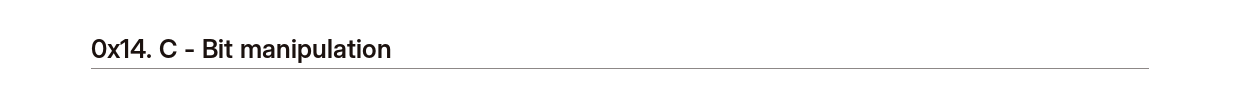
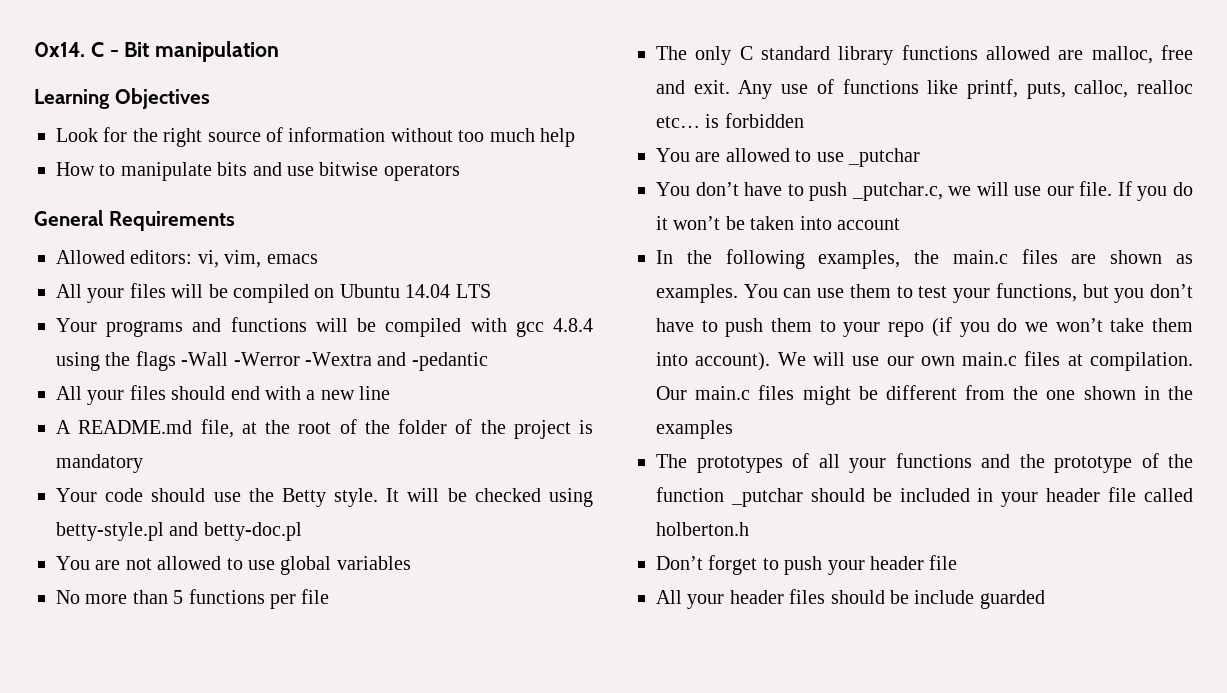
(392, 51) none -> [34,88,210,109] [56,127,575,147] [56,162,460,181] [34,210,235,231] [56,250,318,268] [56,283,491,303] [56,317,593,337] [56,351,488,371] [56,385,391,405] [56,419,593,439] [56,454,143,473] [56,488,593,507] [56,522,302,541] [56,556,411,575] [56,589,330,609] [656,45,1193,65] [656,79,1193,99] [656,113,804,128] [656,148,920,167] [656,181,1193,201] [656,216,900,230] [656,249,1193,269] [656,283,1193,303] [656,317,1193,337] [656,351,1193,371] [656,385,1193,405] [656,420,733,439] [656,453,1193,473] [656,487,1193,507] [656,522,749,536] [656,555,958,575] [656,589,1045,609] // Learning Objectives // Look for the right source of information without too much help // How to manipulate bits and use bitwise operators // General Requirements // Allowed editors: vi, vim, emacs // All your files will be compiled on Ubuntu 14.04 LTS // Your programs and functions will be compiled with gcc 4.8.4 using the flags -Wall -Werror -Wextra and -pedantic // All your files should end with a new line // A README.md file, at the root of the folder of the project is mandatory // Your code should use the Betty style. It will be checked using betty-style.pl and betty-doc.pl // You are not allowed to use global variables // No more than 5 functions per file // The only C standard library functions allowed are malloc, free and exit. Any use of functions like printf, puts, calloc, realloc etc… is forbidden // You are allowed to use _putchar // You don’t have to push _putchar.c, we will use our file. If you do it won’t be taken into account // In the following examples, the main.c files are shown as examples. You can use them to test your functions, but you don’t have to push them to your repo (if you do we won’t take them into account). We will use our own main.c files at compilation. Our main.c files might be different from the one shown in the examples // The prototypes of all your functions and the prototype of the function _putchar should be included in your header file called holberton.h // Don’t forget to push your header file // All your header files should be include guarded

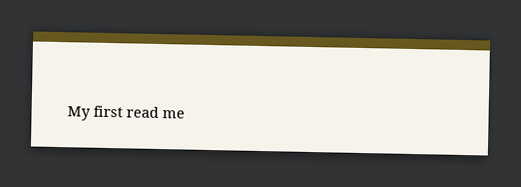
[34,41,280,62] [34,88,210,109] [56,127,575,147] [56,162,460,181] [34,210,235,231] [56,250,318,268] [56,283,491,303] [56,317,593,337] [56,351,488,371] [56,385,391,405] [56,419,593,439] [56,454,143,473] [56,488,593,507] [56,522,302,541] [56,556,411,575] [56,589,330,609] [656,45,1193,65] [656,79,1193,99] [656,113,804,128] [656,148,920,167] [656,181,1193,201] [656,216,900,230] [656,249,1193,269] [656,283,1193,303] [656,317,1193,337] [656,351,1193,371] [656,385,1193,405] [656,420,733,439] [656,453,1193,473] [656,487,1193,507] [656,522,749,536] [656,555,958,575] [656,589,1045,609] 0x14. C - Bit manipulation // Learning Objectives // Look for the right source of information without too much help // How to manipulate bits and use bitwise operators // General Requirements // Allowed editors: vi, vim, emacs // All your files will be compiled on Ubuntu 14.04 LTS // Your programs and functions will be compiled with gcc 4.8.4 using the flags -Wall -Werror -Wextra and -pedantic // All your files should end with a new line // A README.md file, at the root of the folder of the project is mandatory // Your code should use the Betty style. It will be checked using betty-style.pl and betty-doc.pl // You are not allowed to use global variables // No more than 5 functions per file // The only C standard library functions allowed are malloc, free and exit. Any use of functions like printf, puts, calloc, realloc etc… is forbidden // You are allowed to use _putchar // You don’t have to push _putchar.c, we will use our file. If you do it won’t be taken into account // In the following examples, the main.c files are shown as examples. You can use them to test your functions, but you don’t have to push them to your repo (if you do we won’t take them into account). We will use our own main.c files at compilation. Our main.c files might be different from the one shown in the examples // The prototypes of all your functions and the prototype of the function _putchar should be included in your header file called holberton.h // Don’t forget to push your header file // All your header files should be include guarded -> [67,105,185,121] My first read me

